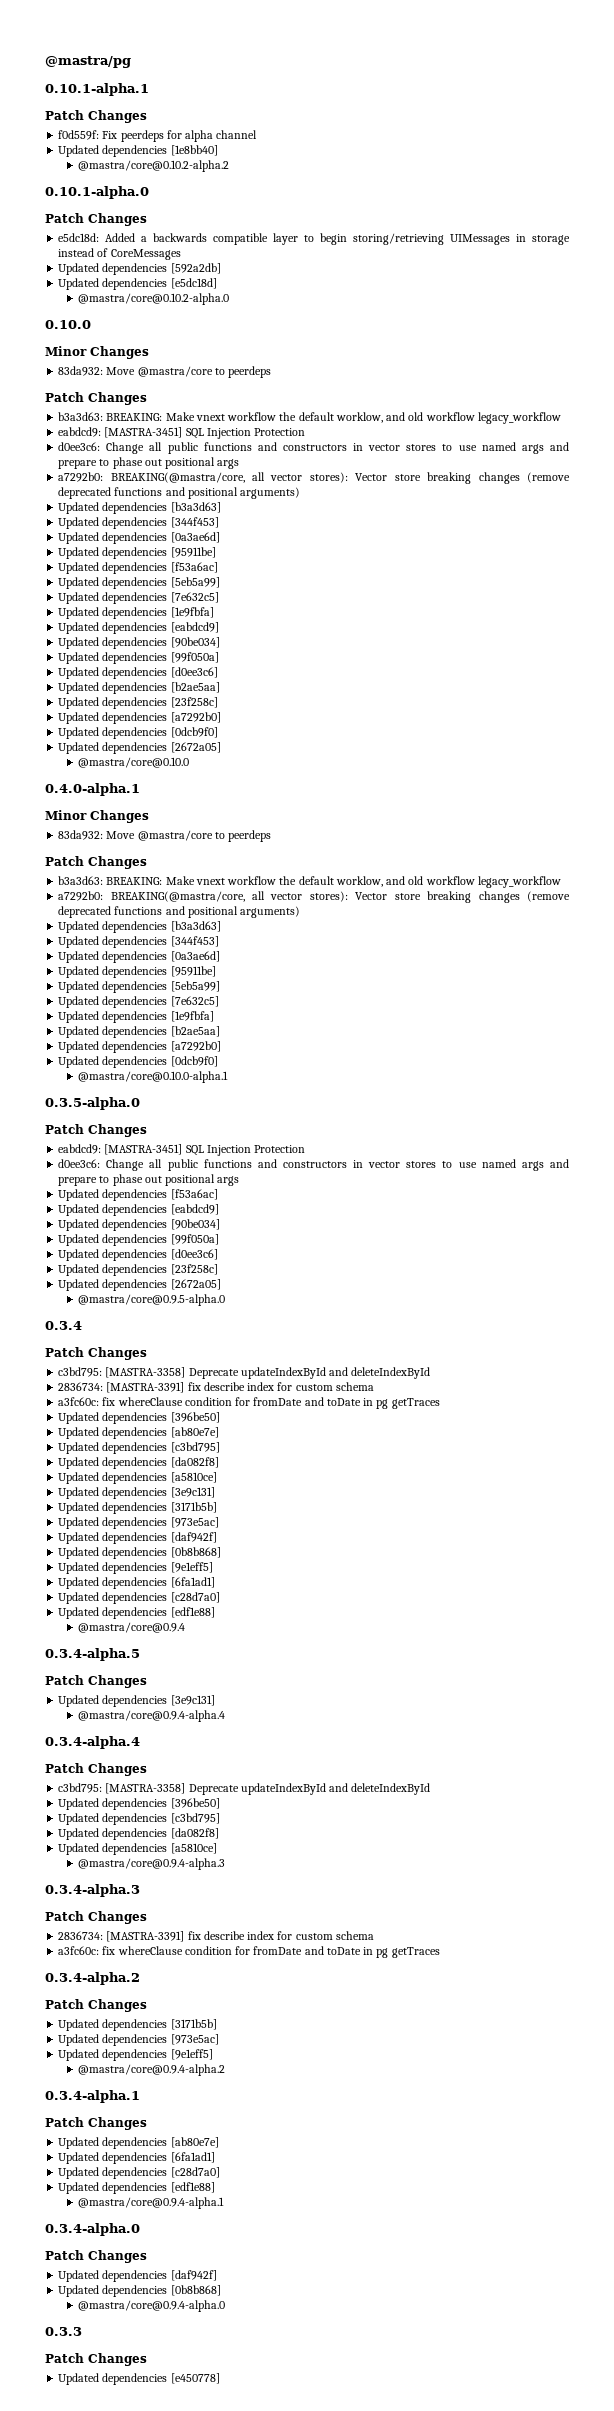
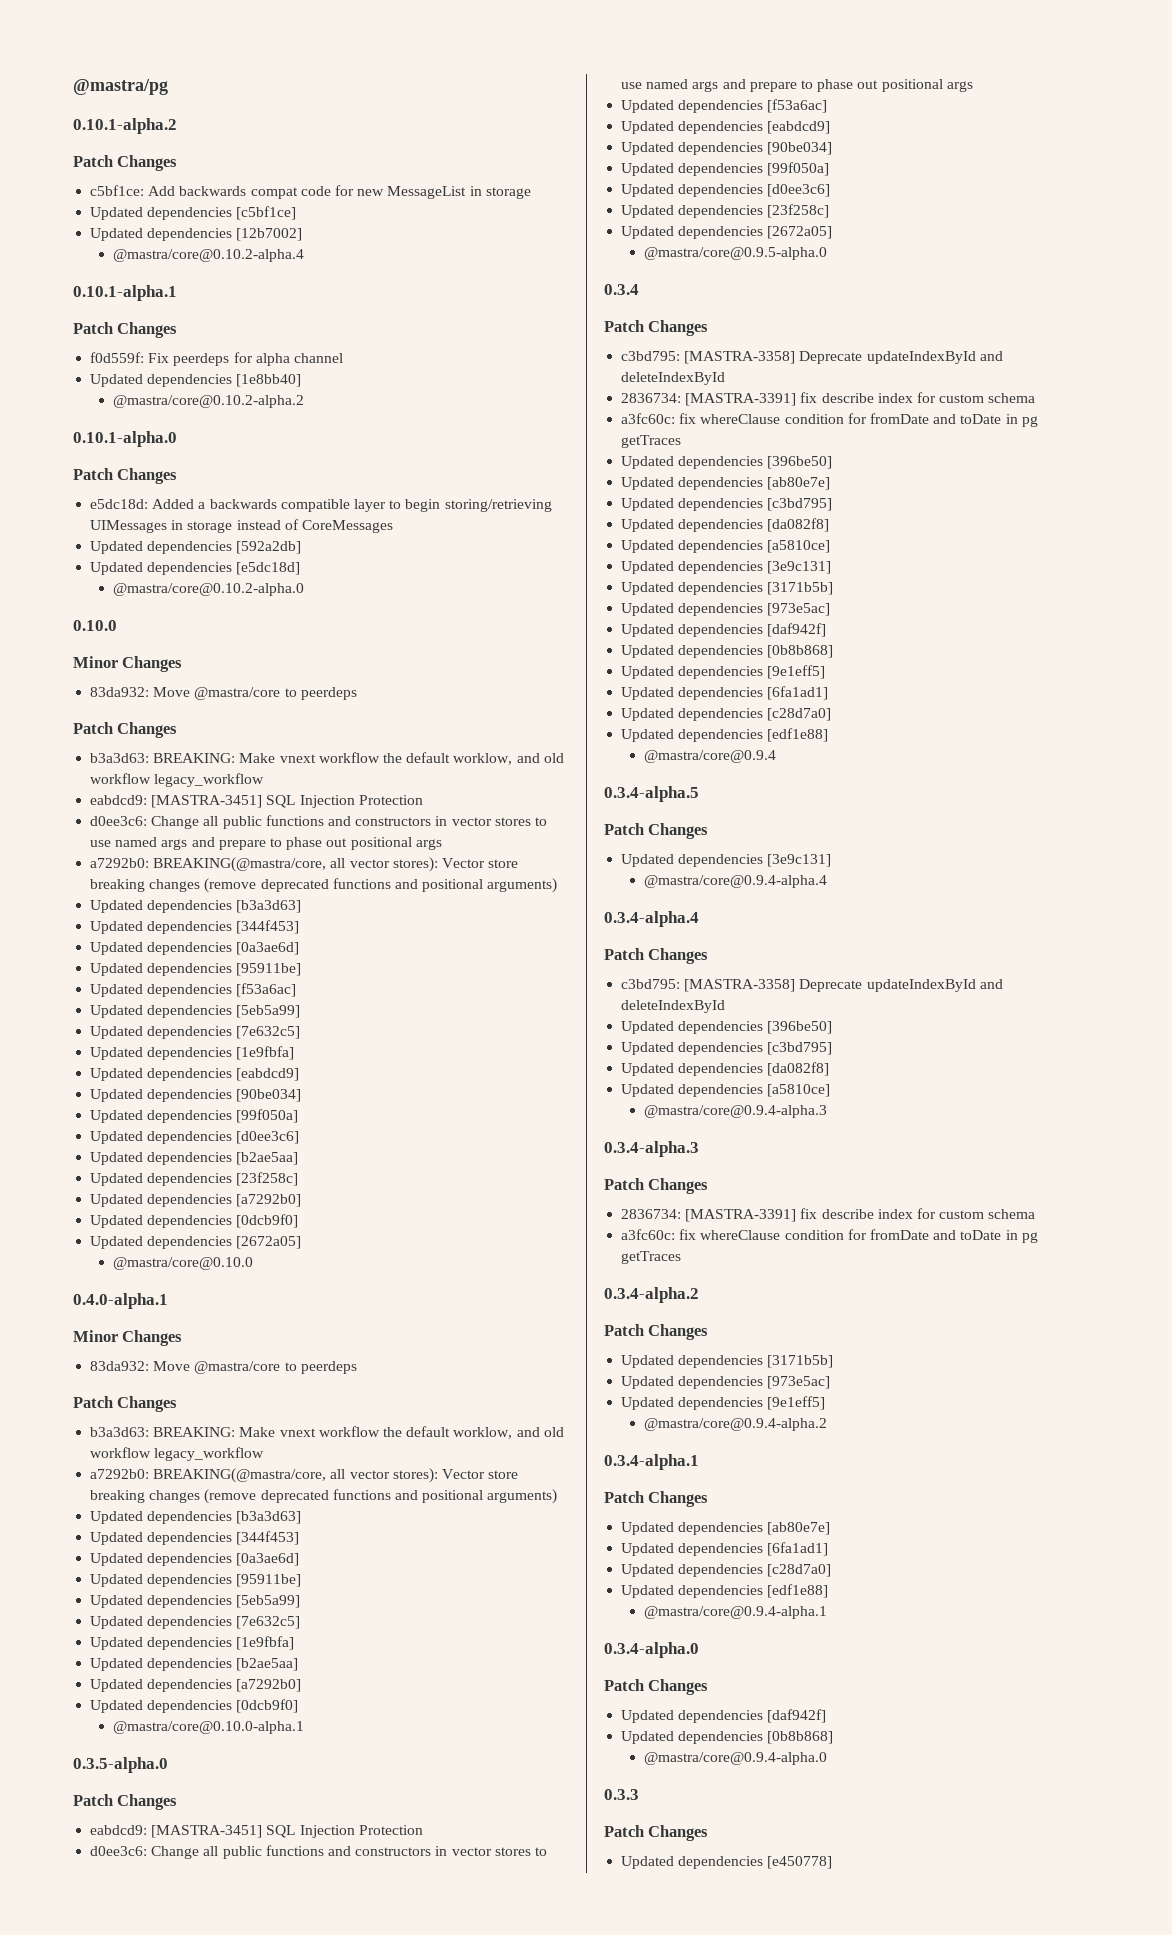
(131, 62) none -> [73,118,177,134] [73,155,178,171] [90,185,531,199] [90,206,297,220] [90,228,303,241] [113,249,305,262] // 0.10.1-alpha.2 // Patch Changes // c5bf1ce: Add backwards compat code for new MessageList in storage // Updated dependencies [c5bf1ce] // Updated dependencies [12b7002] // @mastra/core@0.10.2-alpha.4

